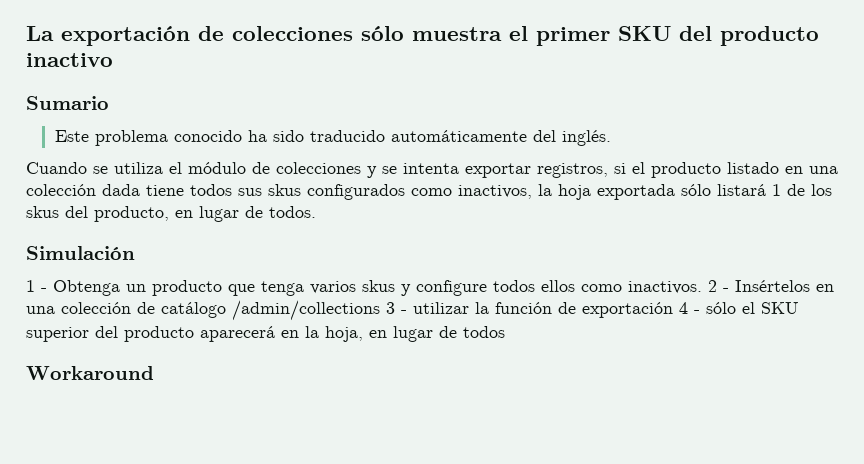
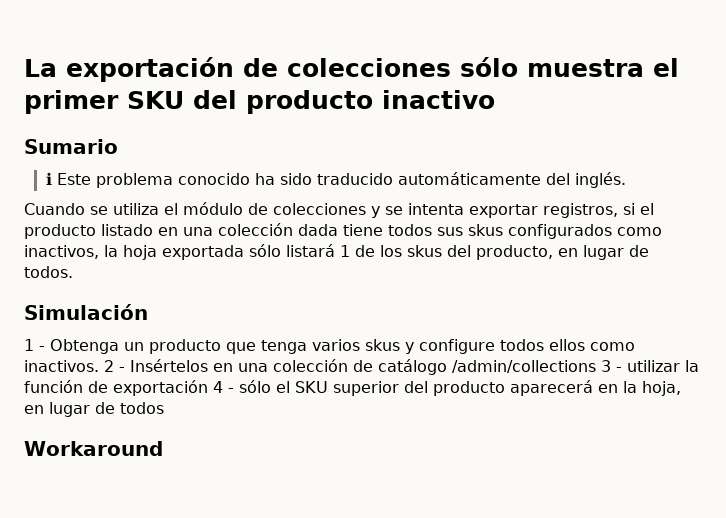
(109, 103) none -> [45,172,52,185] ℹ

